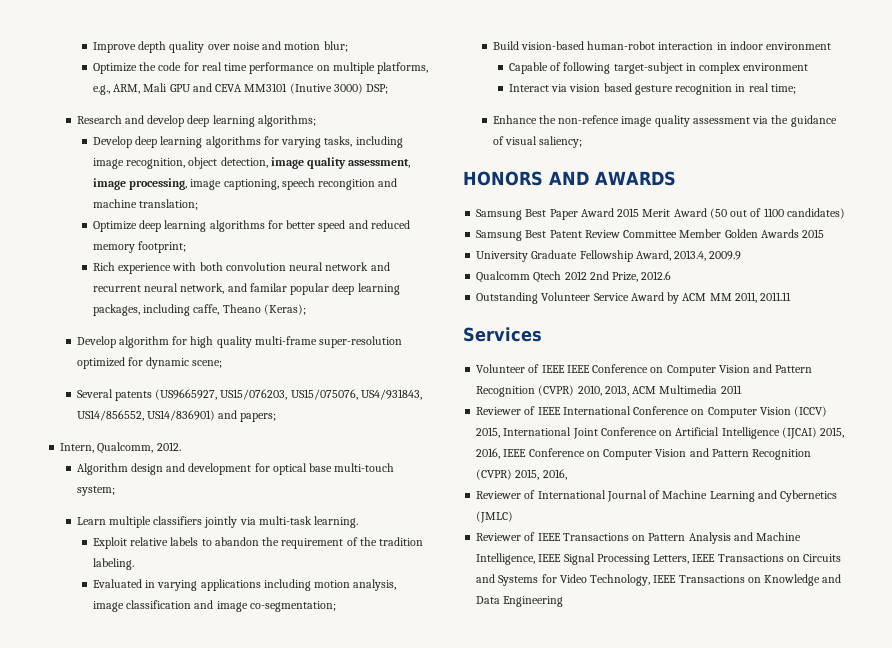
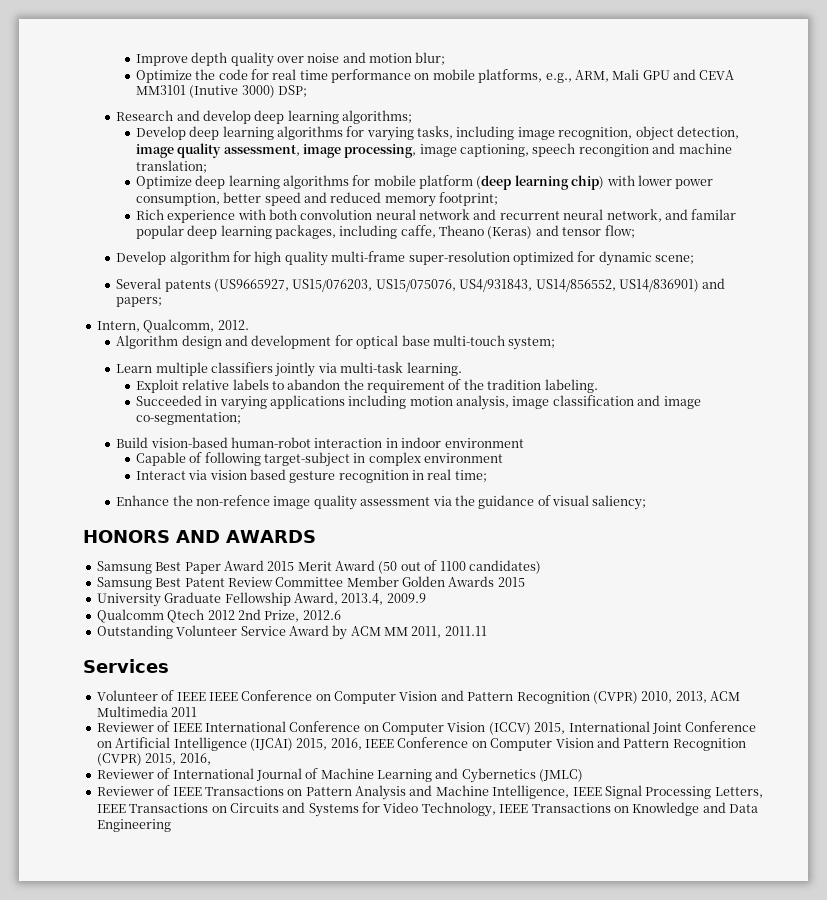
[332,62,375,74] multiple -> [432,69,475,80] mobile
(283, 224) none -> [373,175,714,190] [135,193,220,206] mobile platform (deep learning chip) with lower power consumption,
[263,304,306,315] (Keras); -> [487,225,635,239] (Keras) and tensor flow;
[92,579,142,588] Evaluated -> [135,395,202,406] Succeeded

